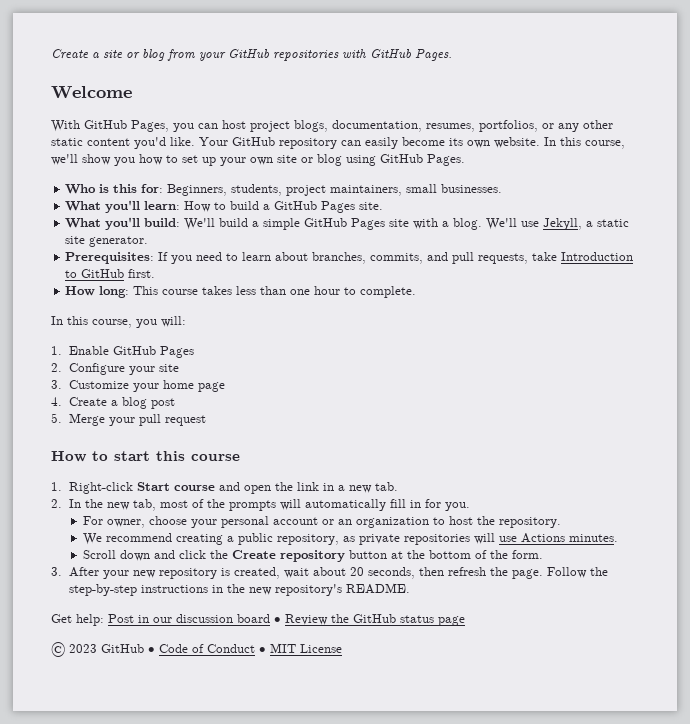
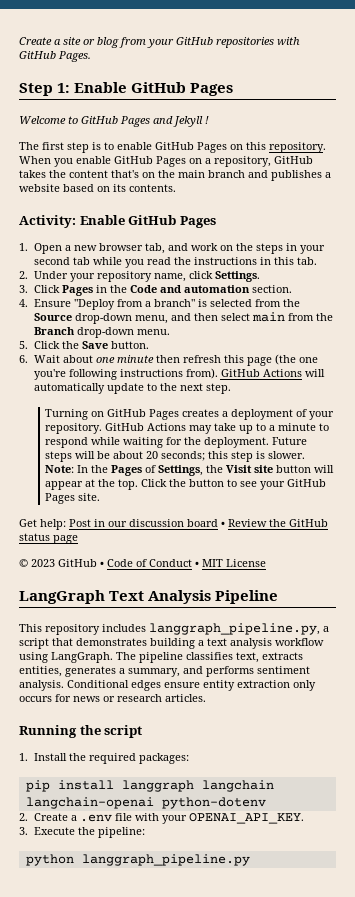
[51,86,132,99] [51,120,613,132] [51,137,625,149] [51,154,465,166] [65,184,503,196] [65,200,384,213] [65,217,630,230] [65,236,149,247] [65,252,634,264] [65,269,156,278] [65,286,417,298] [51,316,186,328] [51,346,194,358] [51,363,179,375] [51,380,225,392] [51,397,175,409] [51,413,206,426] [51,451,240,462] [51,482,398,494] [51,499,470,511] [82,516,561,528] [82,533,618,545] [82,550,543,562] [51,567,608,579] [68,583,410,596] Welcome // With GitHub Pages, you can host project blogs, documentation, resumes, portfolios, or any other static content you'd like. Your GitHub repository can easily become its own website. In this course, we'll show you how to set up your own site or blog using GitHub Pages. // Who is this for: Beginners, students, project maintainers, small businesses. // What you'll learn: How to build a GitHub Pages site. // What you'll build: We'll build a simple GitHub Pages site with a blog. We'll use Jekyll, a static site generator. // Prerequisites: If you need to learn about branches, commits, and pull requests, take Introduction to GitHub first. // How long: This course takes less than one hour to complete. // In this course, you will: // 1. Enable GitHub Pages // 2. Configure your site // 3. Customize your home page // 4. Create a blog post // 5. Merge your pull request // How to start this course // 1. Right-click Start course and open the link in a new tab. // 2. In the new tab, most of the prompts will automatically fill in for you. // For owner, choose your personal account or an organization to host the repository. // We recommend creating a public repository, as private repositories will use Actions minutes. // Scroll down and click the Create repository button at the bottom of the form. // 3. After your new repository is created, wait about 20 seconds, then refresh the page. Follow the step-by-step instructions in the new repository's README. -> [19,82,234,96] [19,116,209,127] [19,142,326,153] [19,156,313,167] [19,170,331,181] [19,184,176,192] [19,215,216,228] [19,243,325,254] [33,257,317,268] [19,271,260,282] [19,285,292,296] [19,299,300,310] [33,312,333,324] [33,327,170,338] [19,341,149,349] [19,354,318,366] [33,368,325,380] [33,383,231,394] [45,409,335,420] [45,423,330,434] [45,437,308,448] [45,451,306,462] [45,465,335,476] [45,479,327,490] [45,493,101,504] Step 1: Enable GitHub Pages // Welcome to GitHub Pages and Jekyll ! // The first step is to enable GitHub Pages on this repository. When you enable GitHub Pages on a repository, GitHub takes the content that's on the main branch and publishes a website based on its contents. // Activity: Enable GitHub Pages // 1. Open a new browser tab, and work on the steps in your second tab while you read the instructions in this tab. // 2. Under your repository name, click Settings. // 3. Click Pages in the Code and automation section. // 4. Ensure "Deploy from a branch" is selected from the Source drop-down menu, and then select main from the Branch drop-down menu. // 5. Click the Save button. // 6. Wait about one minute then refresh this page (the one you're following instructions from). GitHub Actions will automatically update to the next step. // Turning on GitHub Pages creates a deployment of your repository. GitHub Actions may take up to a minute to respond while waiting for the deployment. Future steps will be about 20 seconds; this step is slower. Note: In the Pages of Settings, the Visit site button will appear at the top. Click the button to see your GitHub Pages site.
(342, 648) none -> [19,590,279,604] [19,623,329,635] [19,638,324,649] [19,652,303,663] [19,666,310,677] [19,680,316,691] [19,694,206,702] [19,725,143,738] [19,753,189,764] [25,780,274,792] [25,797,266,809] [19,813,304,824] [19,827,145,838] [25,854,250,866] // LangGraph Text Analysis Pipeline // This repository includes langgraph_pipeline.py, a script that demonstrates building a text analysis workflow using LangGraph. The pipeline classifies text, extracts entities, generates a summary, and performs sentiment analysis. Conditional edges ensure entity extraction only occurs for news or research articles. // Running the script // 1. Install the required packages: // pip install langgraph langchain langchain-openai python-dotenv // 2. Create a .env file with your OPENAI_API_KEY. // 3. Execute the pipeline: // python langgraph_pipeline.py

